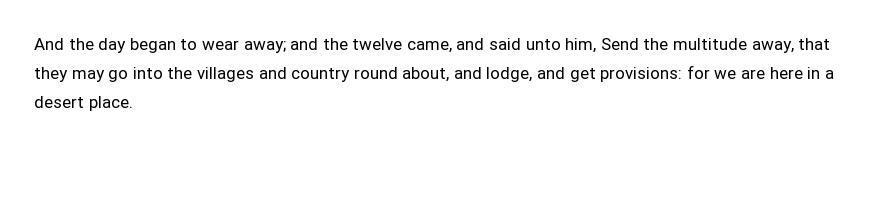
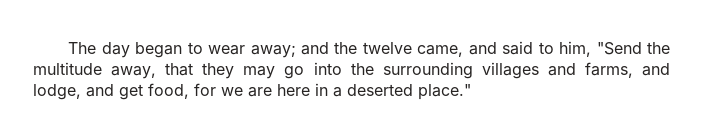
[34,38,94,50] And the -> [68,42,97,54] The
[525,38,639,53] unto him, Send -> [538,41,642,57] to him, "Send
(193, 73) none -> [382,62,473,79] surrounding
[291,67,450,82] country round about, -> [584,62,633,78] farms,
[600,67,683,82] provisions: -> [148,83,189,99] food,
[34,96,133,111] desert place. -> [347,84,471,100] deserted place."

